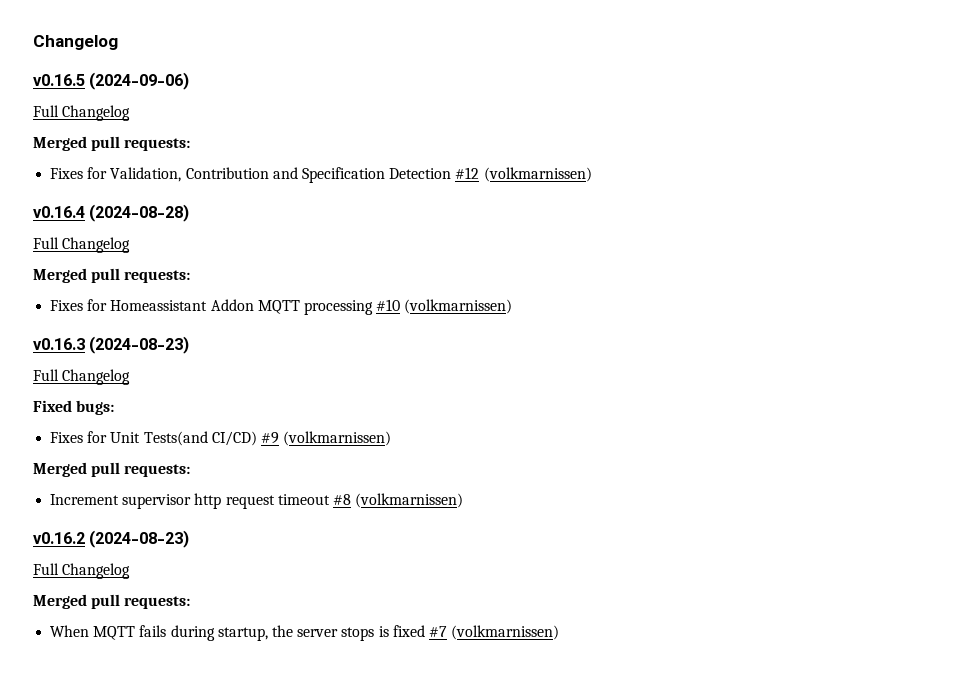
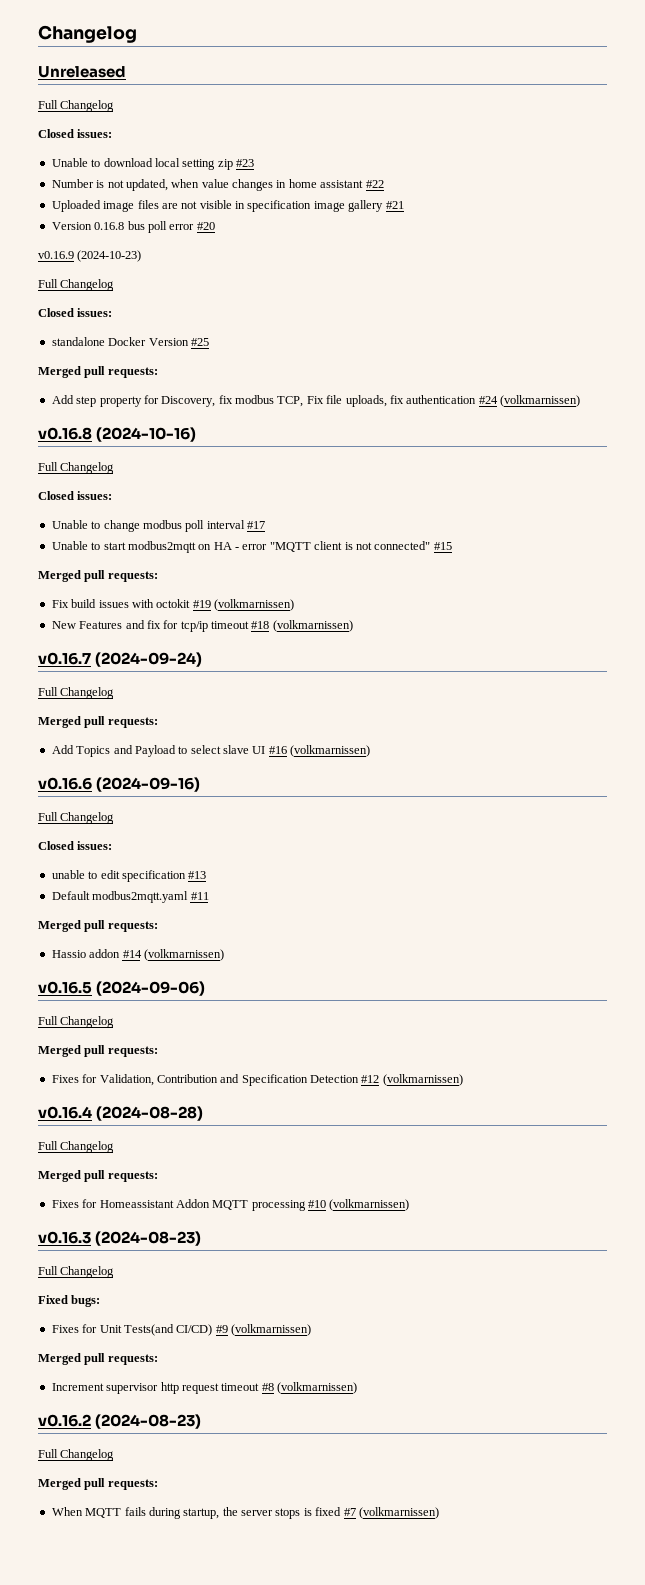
[33,35,118,50] Changelog -> [38,25,137,43] [38,66,126,78] [38,100,115,112] [38,129,113,138] [51,158,254,170] [51,179,384,191] [51,200,404,212] [51,221,215,233] [38,250,142,262] [38,279,115,291] [38,308,113,317] [51,337,209,346] [38,366,158,378] [51,395,580,407] [38,427,197,442] [38,462,115,474] [38,491,113,500] [51,520,265,532] [51,541,452,553] [38,570,158,582] [51,599,294,611] [51,620,353,632] [38,652,203,667] [38,687,115,699] [38,716,158,728] [51,745,371,757] [38,777,201,792] [38,812,115,824] [38,841,113,850] [51,870,207,882] [51,891,209,903] [38,920,158,932] [51,949,224,961] Changelog // Unreleased // Full Changelog // Closed issues: // Unable to download local setting zip #23 // Number is not updated, when value changes in home assistant #22 // Uploaded image files are not visible in specification image gallery #21 // Version 0.16.8 bus poll error #20 // v0.16.9 (2024-10-23) // Full Changelog // Closed issues: // standalone Docker Version #25 // Merged pull requests: // Add step property for Discovery, fix modbus TCP, Fix file uploads, fix authentication #24 (volkmarnissen) // v0.16.8 (2024-10-16) // Full Changelog // Closed issues: // Unable to change modbus poll interval #17 // Unable to start modbus2mqtt on HA - error "MQTT client is not connected" #15 // Merged pull requests: // Fix build issues with octokit #19 (volkmarnissen) // New Features and fix for tcp/ip timeout #18 (volkmarnissen) // v0.16.7 (2024-09-24) // Full Changelog // Merged pull requests: // Add Topics and Payload to select slave UI #16 (volkmarnissen) // v0.16.6 (2024-09-16) // Full Changelog // Closed issues: // unable to edit specification #13 // Default modbus2mqtt.yaml #11 // Merged pull requests: // Hassio addon #14 (volkmarnissen)

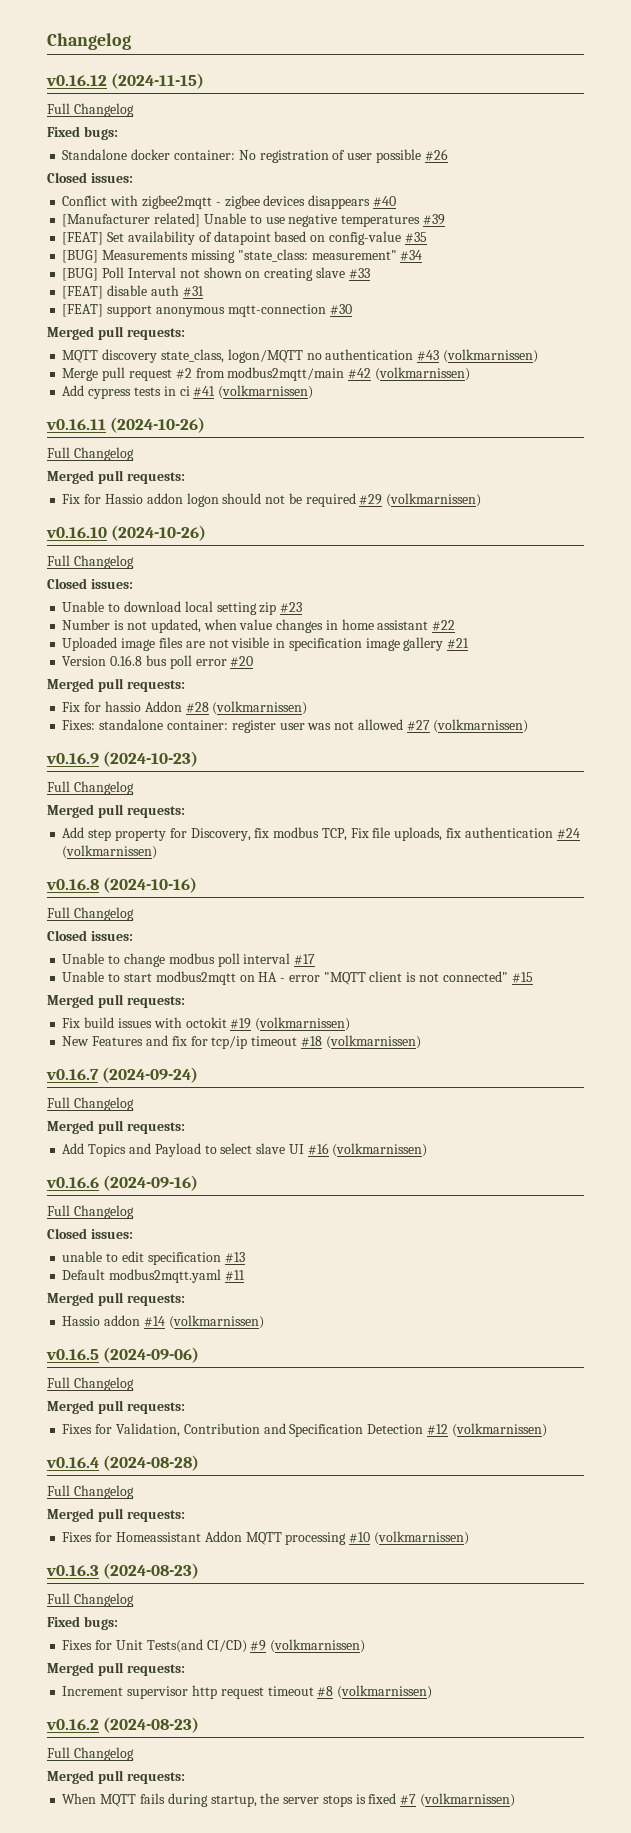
[38,25,137,43] [38,66,126,78] Changelog // Unreleased -> [47,33,131,50] [46,73,205,89] [47,103,134,117] [47,126,118,140] [62,149,448,163] [47,172,133,183] [62,195,396,209] [62,213,445,227] [62,231,427,245] [62,249,423,263] [62,267,370,281] [62,285,204,299] [62,304,352,317] [47,326,185,340] [62,349,538,363] [62,367,470,381] [62,385,314,399] [46,417,206,433] [47,447,134,461] [47,470,185,484] [62,493,482,507] [46,525,207,541] Changelog // v0.16.12 (2024-11-15) // Full Changelog // Fixed bugs: // Standalone docker container: No registration of user possible #26 // Closed issues: // Conflict with zigbee2mqtt - zigbee devices disappears #40 // [Manufacturer related] Unable to use negative temperatures #39 // [FEAT] Set availability of datapoint based on config-value #35 // [BUG] Measurements missing "state_class: measurement" #34 // [BUG] Poll Interval not shown on creating slave #33 // [FEAT] disable auth #31 // [FEAT] support anonymous mqtt-connection #30 // Merged pull requests: // MQTT discovery state_class, logon/MQTT no authentication #43 (volkmarnissen) // Merge pull request #2 from modbus2mqtt/main #42 (volkmarnissen) // Add cypress tests in ci #41 (volkmarnissen) // v0.16.11 (2024-10-26) // Full Changelog // Merged pull requests: // Fix for Hassio addon logon should not be required #29 (volkmarnissen) // v0.16.10 (2024-10-26)
[38,250,142,262] [38,279,115,291] [38,308,113,317] [51,337,209,346] v0.16.9 (2024-10-23) // Full Changelog // Closed issues: // standalone Docker Version #25 -> [47,678,185,692] [62,701,308,715] [62,719,529,733] [46,751,199,767] [47,781,134,795] Merged pull requests: // Fix for hassio Addon #28 (volkmarnissen) // Fixes: standalone container: register user was not allowed #27 (volkmarnissen) // v0.16.9 (2024-10-23) // Full Changelog

